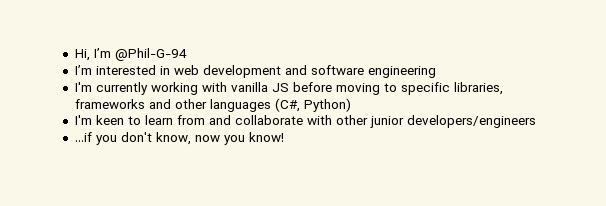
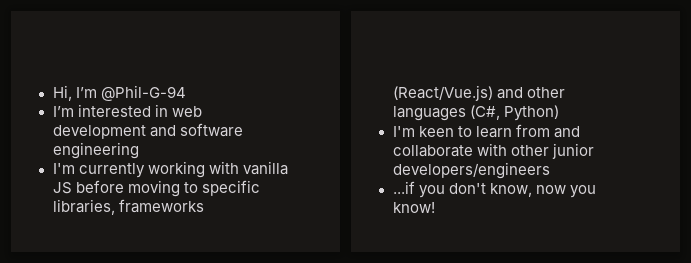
(145, 104) none -> [392,85,493,101] (React/Vue.js)

